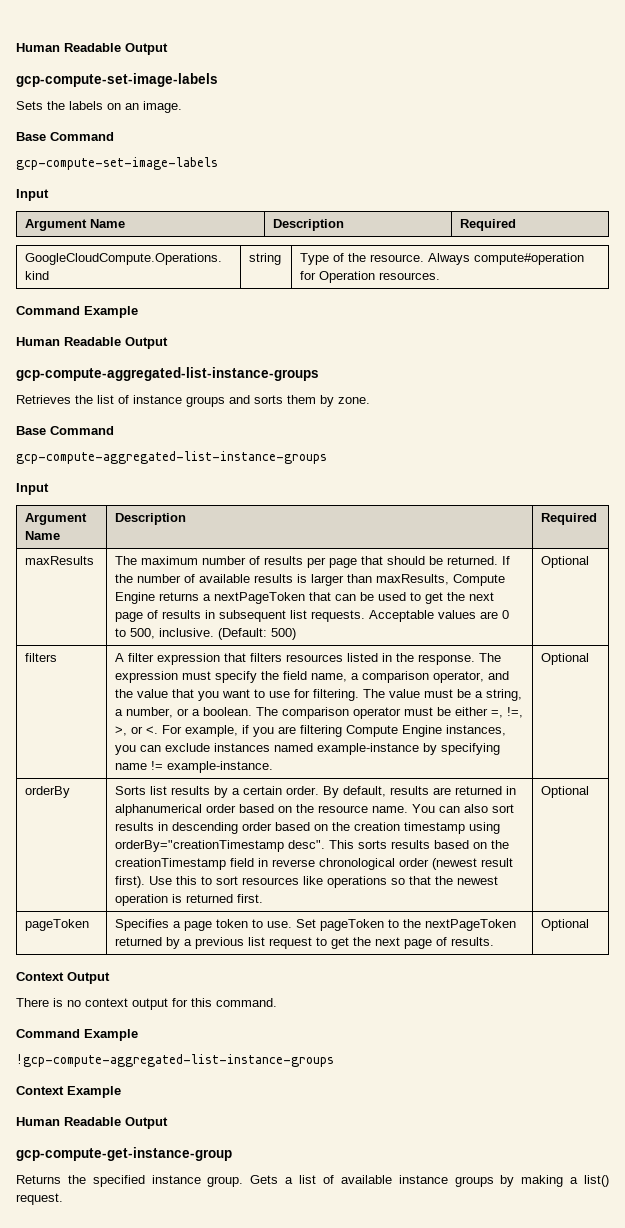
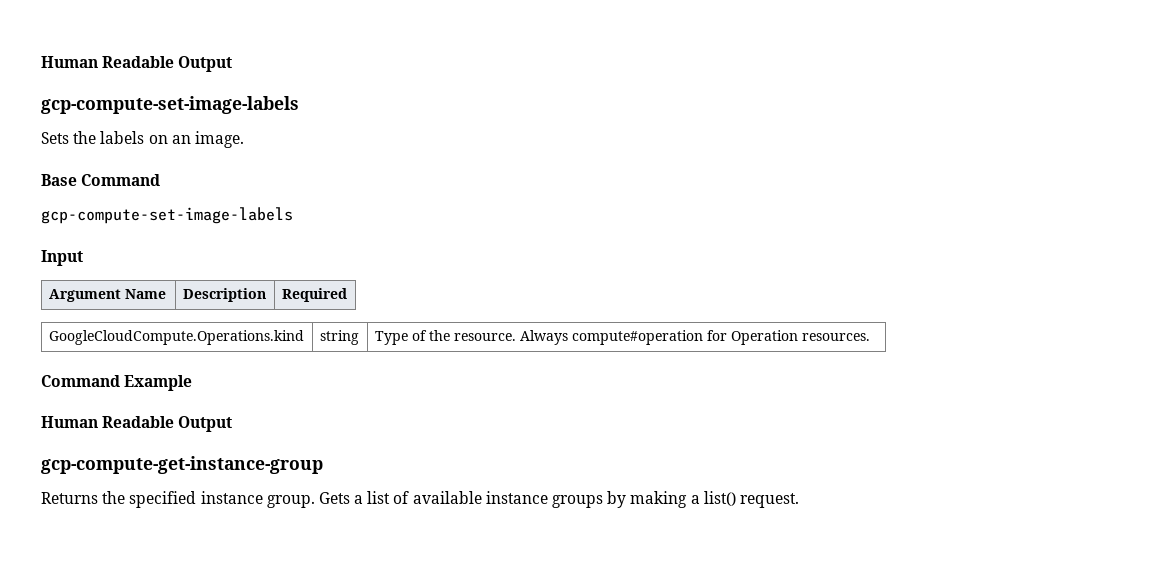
[16,367,319,381] [16,395,370,407] [16,426,114,435] [16,451,327,464] [16,483,49,495] [25,513,88,525] [25,531,61,540] [115,513,187,525] [541,513,598,525] [25,556,95,565] [115,556,511,568] [115,574,506,586] [115,592,495,604] [115,610,510,622] [115,628,297,640] [541,556,590,568] [25,653,58,662] [115,653,502,665] [115,671,510,683] [115,689,523,701] [115,707,524,719] [115,725,507,737] [115,743,501,755] [115,761,274,773] [541,653,590,665] [25,786,71,798] [115,786,517,798] [115,804,515,816] [115,822,501,834] [115,840,510,852] [115,858,514,870] [115,876,499,888] [115,894,264,906] [541,786,590,798] [25,919,90,931] [115,919,517,931] [115,937,495,949] [541,919,590,931] [16,972,110,984] [16,998,277,1010] [16,1029,138,1041] [16,1054,334,1067] [16,1086,121,1098] [16,1117,168,1129] // gcp-compute-aggregated-list-instance-groups // Retrieves the list of instance groups and sorts them by zone. // Base Command // gcp-compute-aggregated-list-instance-groups // Input // Argument Name | Description | Required // maxResults | The maximum number of results per page that should be returned. If the number of available results is larger than maxResults, Compute Engine returns a nextPageToken that can be used to get the next page of results in subsequent list requests. Acceptable values are 0 to 500, inclusive. (Default: 500) | Optional // filters | A filter expression that filters resources listed in the response. The expression must specify the field name, a comparison operator, and the value that you want to use for filtering. The value must be a string, a number, or a boolean. The comparison operator must be either =, !=, >, or <. For example, if you are filtering Compute Engine instances, you can exclude instances named example-instance by specifying name != example-instance. | Optional // orderBy | Sorts list results by a certain order. By default, results are returned in alphanumerical order based on the resource name. You can also sort results in descending order based on the creation timestamp using orderBy="creationTimestamp desc". This sorts results based on the creationTimestamp field in reverse chronological order (newest result first). Use this to sort resources like operations so that the newest operation is returned first. | Optional // pageToken | Specifies a page token to use. Set pageToken to the nextPageToken returned by a previous list request to get the next page of results. | Optional // Context Output // There is no context output for this command. // Command Example // !gcp-compute-aggregated-list-instance-groups // Context Example // Human Readable Output -> (233, 424) none

